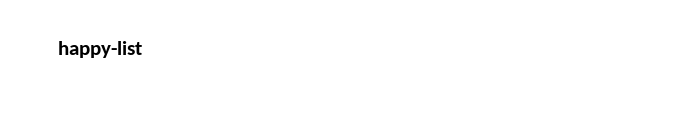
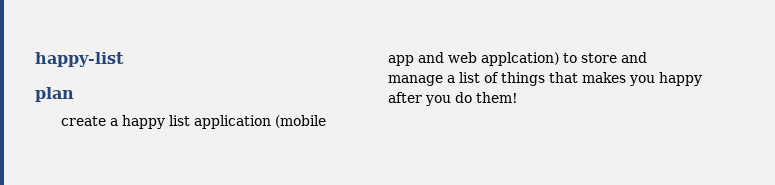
(142, 49) none -> [35,87,74,102] [61,115,327,129] [388,52,647,66] [388,72,702,86] [388,92,518,106] // plan // create a happy list application (mobile app and web applcation) to store and manage a list of things that makes you happy after you do them!

